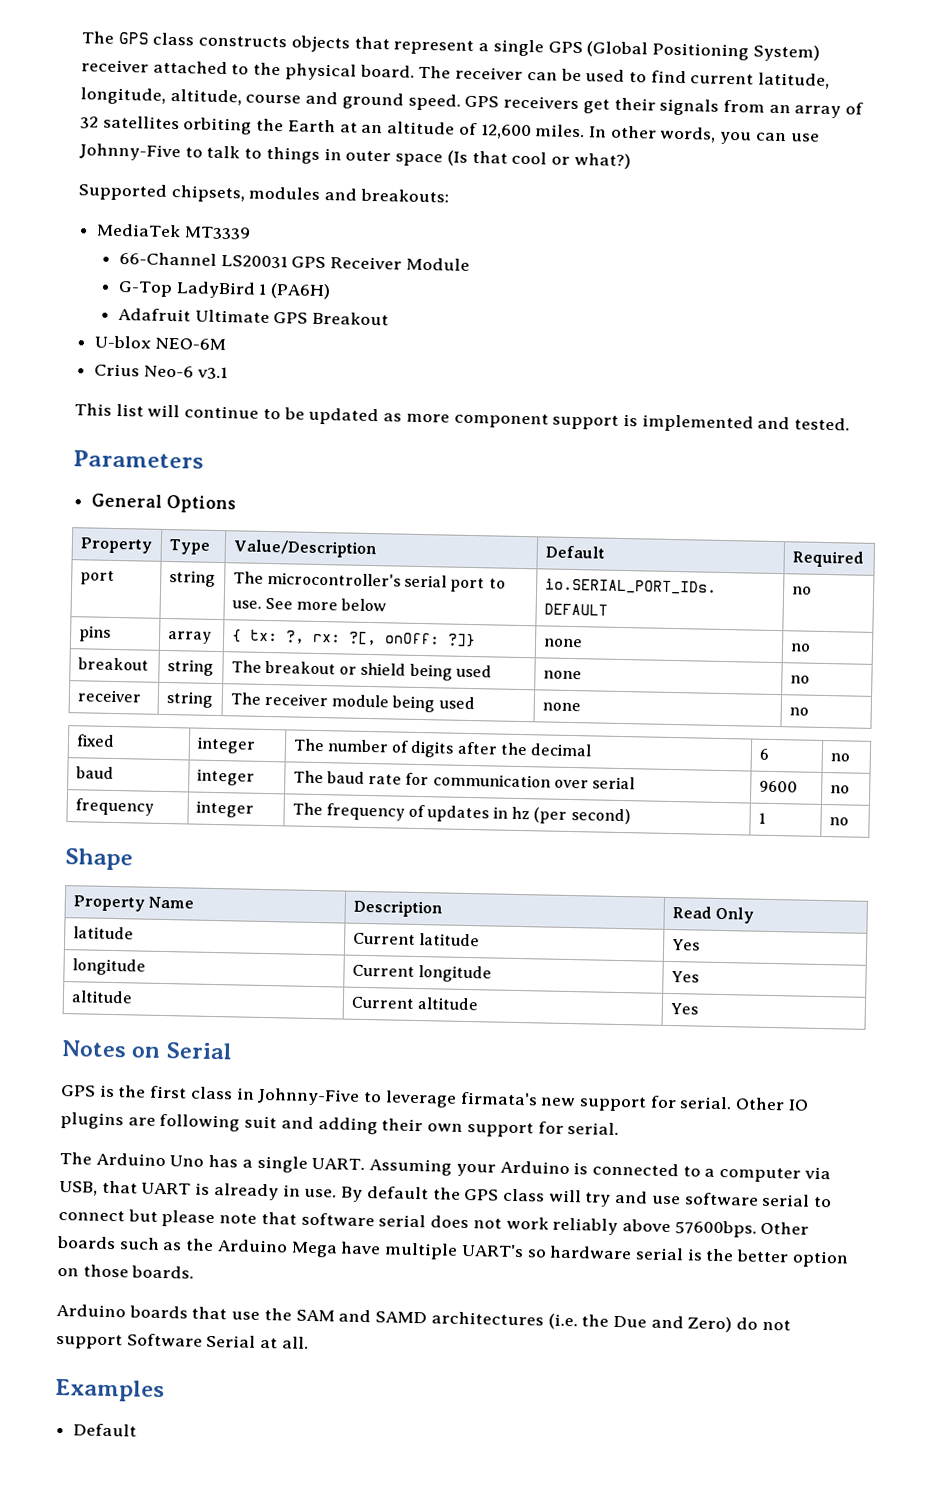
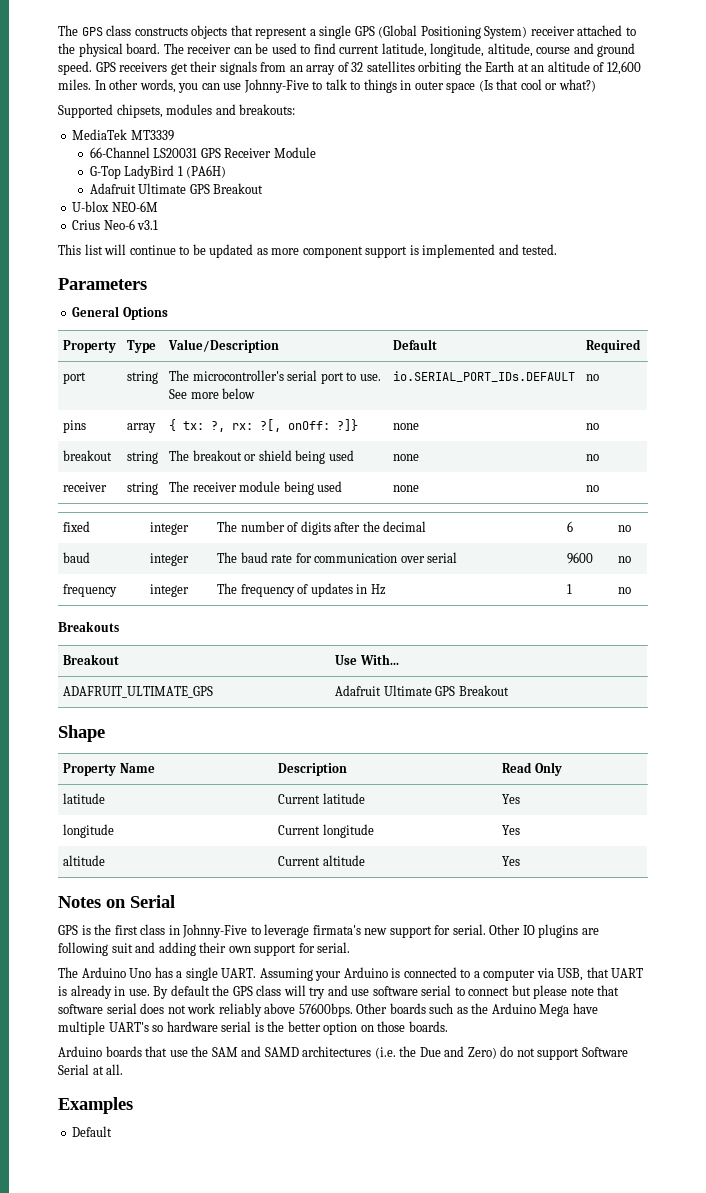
[511,806,631,825] hz (per second) -> [370,584,386,595] Hz
(849, 821) none -> [58,622,119,632] [63,654,120,665] [335,654,399,665] [63,686,214,698] [335,685,509,696] // Breakouts // Breakout | Use With... // ADAFRUIT_ULTIMATE_GPS | Adafruit Ultimate GPS Breakout

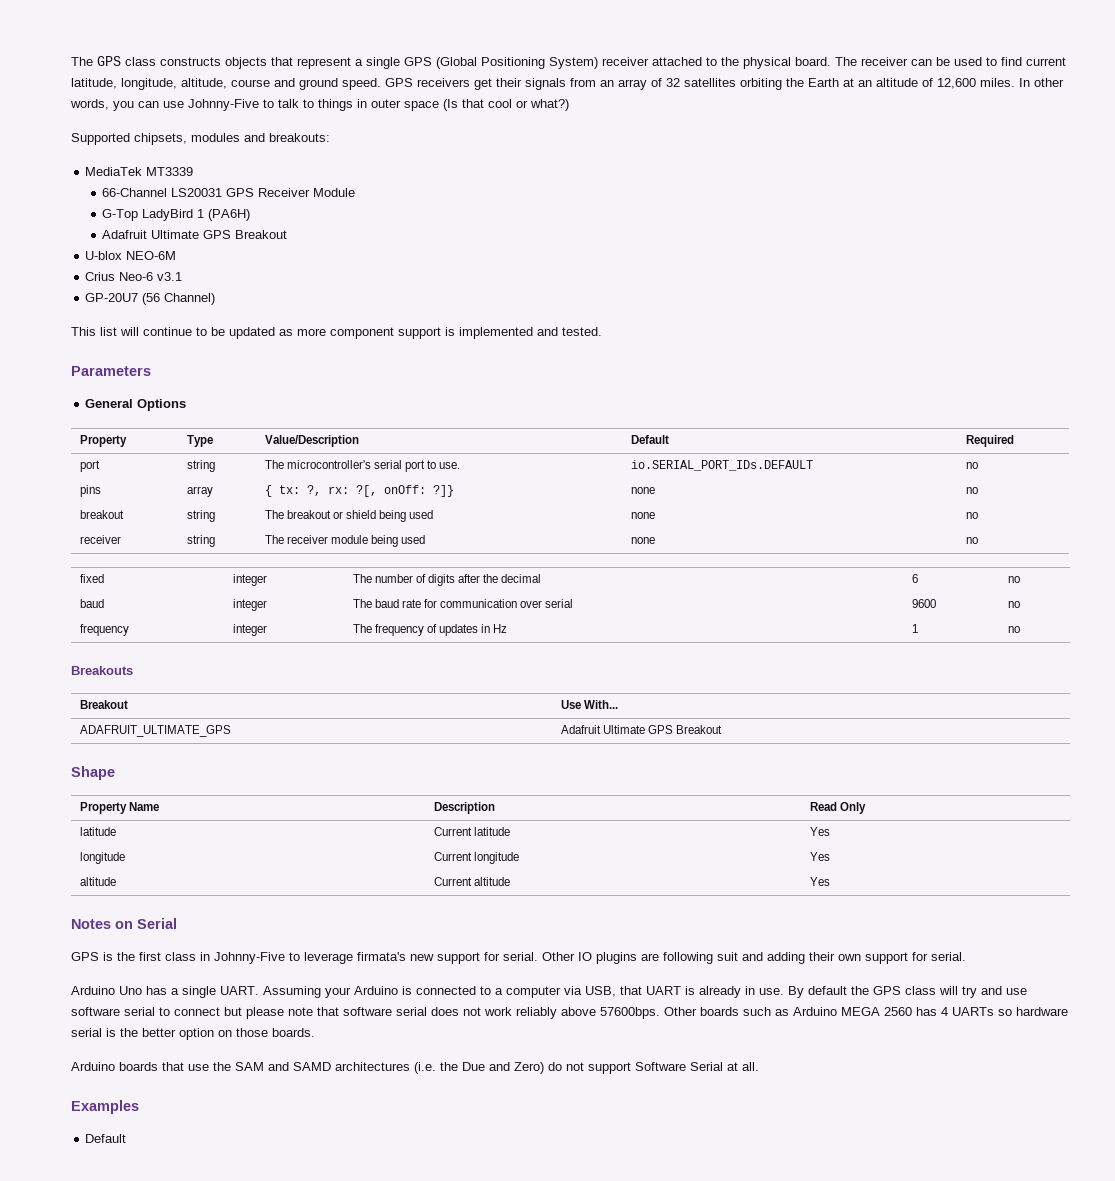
(159, 225) none -> [85,293,216,305] // GP-20U7 (56 Channel)
[169,388,256,399] See more below -> (461, 465) none
[58,967,78,978] The -> (966, 956) none
[471,1003,598,1017] [58,1021,149,1035] the Arduino Mega have multiple UART's -> [793,1007,994,1016] Arduino MEGA 2560 has 4 UARTs

